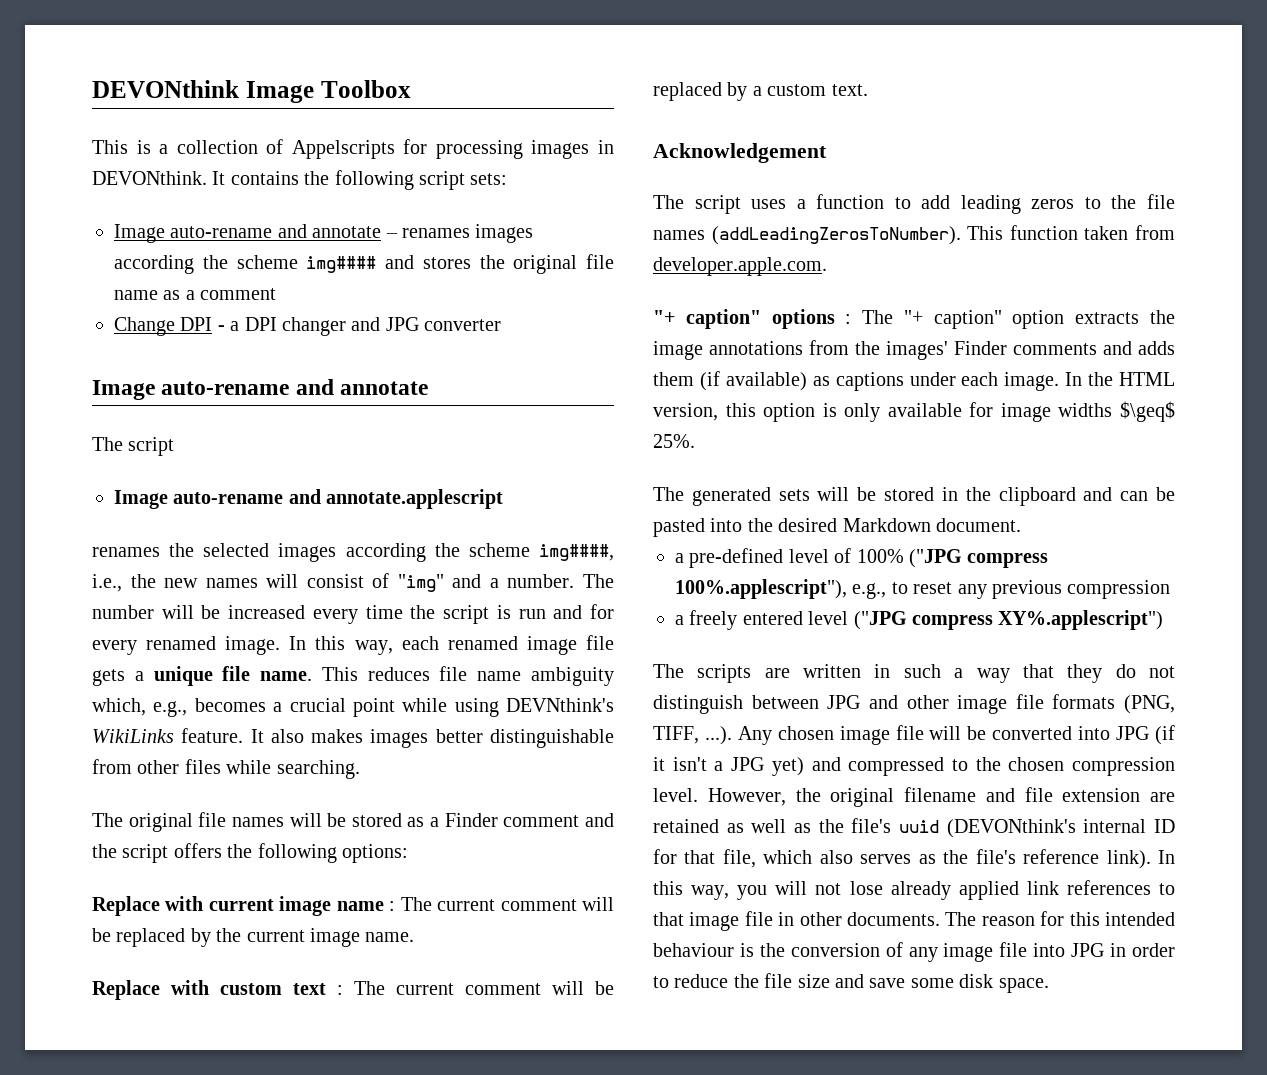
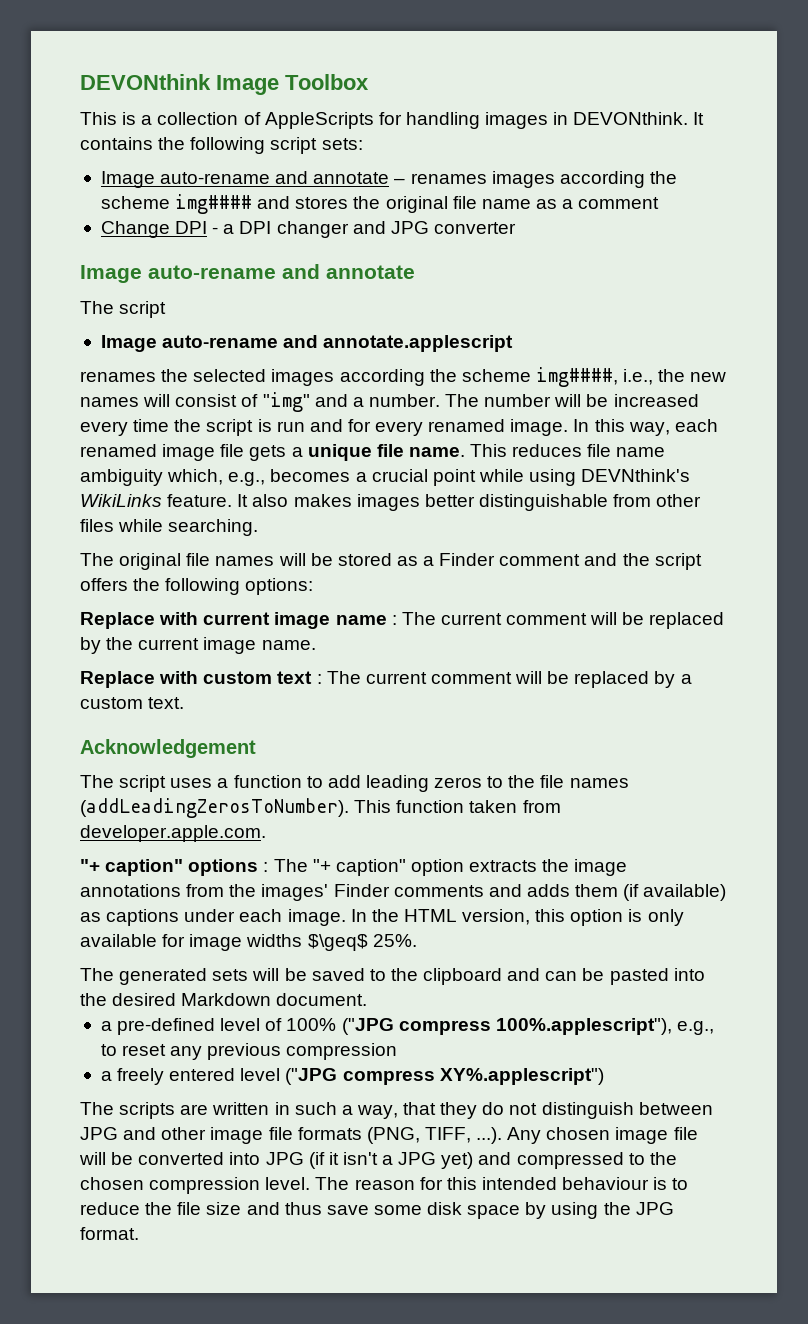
[291,139,523,159] Appelscripts for processing -> [264,112,480,129] AppleScripts for handling
[884,487,958,501] stored in -> [311,968,386,981] saved to
[976,668,1010,683] way -> [356,1105,398,1119] way,
[707,787,1175,807] [653,818,1175,838] [653,849,1175,869] [653,880,1175,900] [653,911,940,931] However, the original filename and file extension are retained as well as the file's uuid (DEVONthink's internal ID for that file, which also serves as the file's reference link). In this way, you will not lose already applied link references to that image file in other documents. -> (311, 1183) none
[759,942,1175,962] the conversion of any image file into JPG in order -> (668, 1183) none
(864, 981) none -> [284,1202,322,1215] thus
[998,978,1049,993] space. -> [467,1202,674,1219] [80,1227,139,1240] space by using the JPG format.

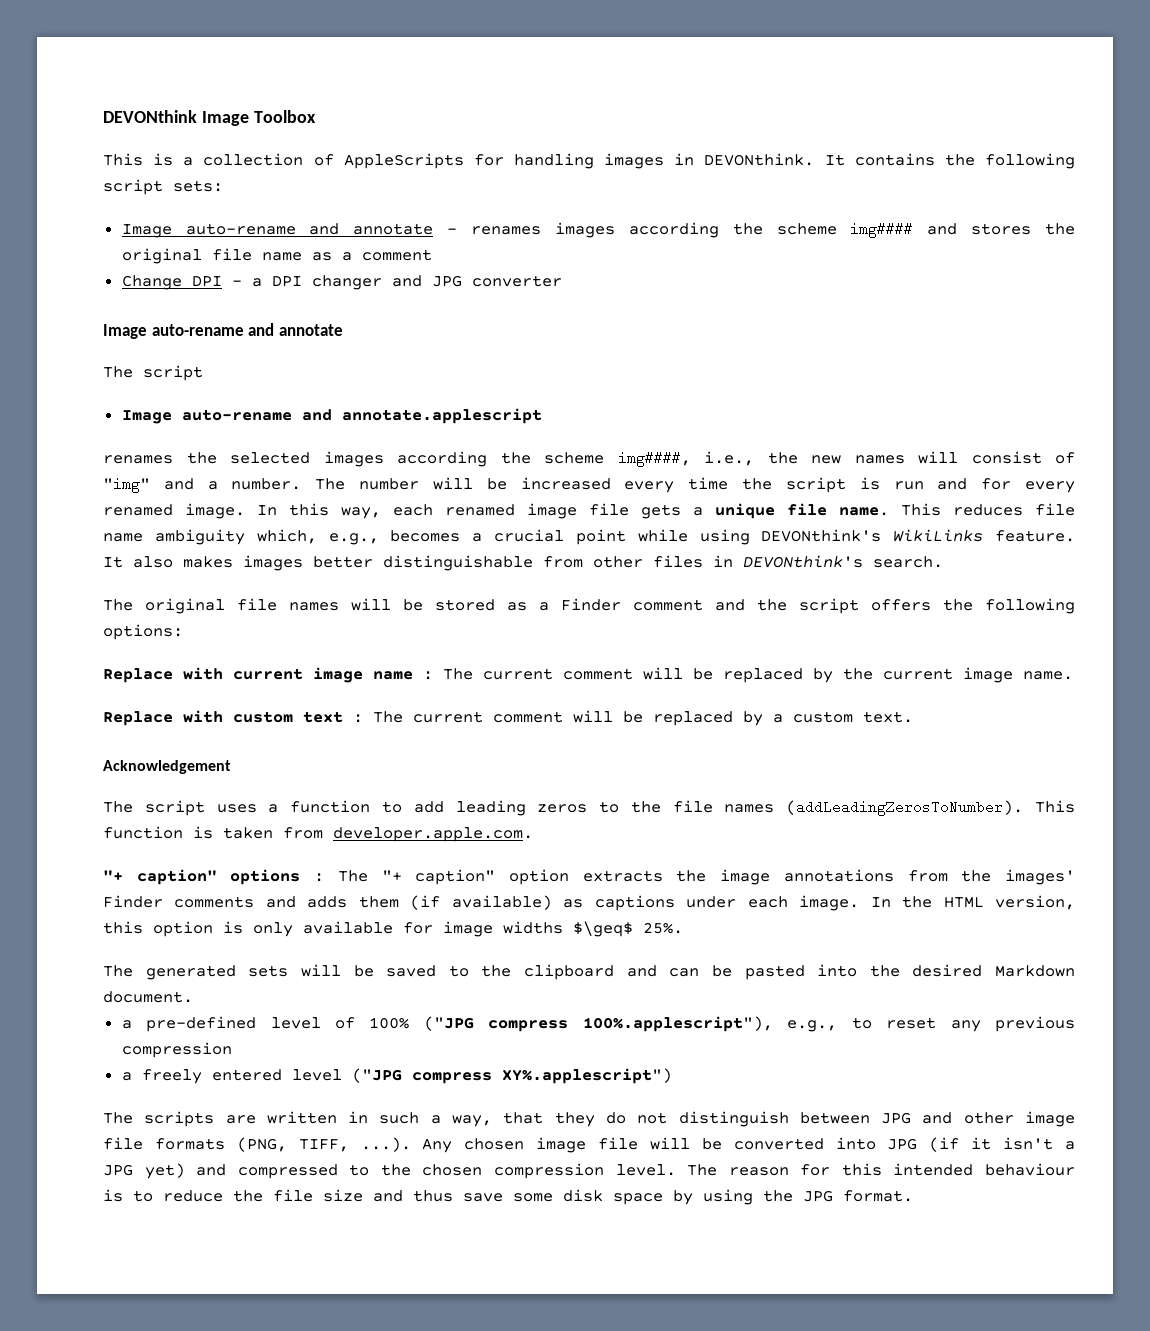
[581,469,691,482] DEVNthink's -> [761,529,882,542] DEVONthink's
[118,519,259,536] while searching. -> [713,555,943,568] in DEVONthink's search.
(465, 806) none -> [193,826,213,839] is

